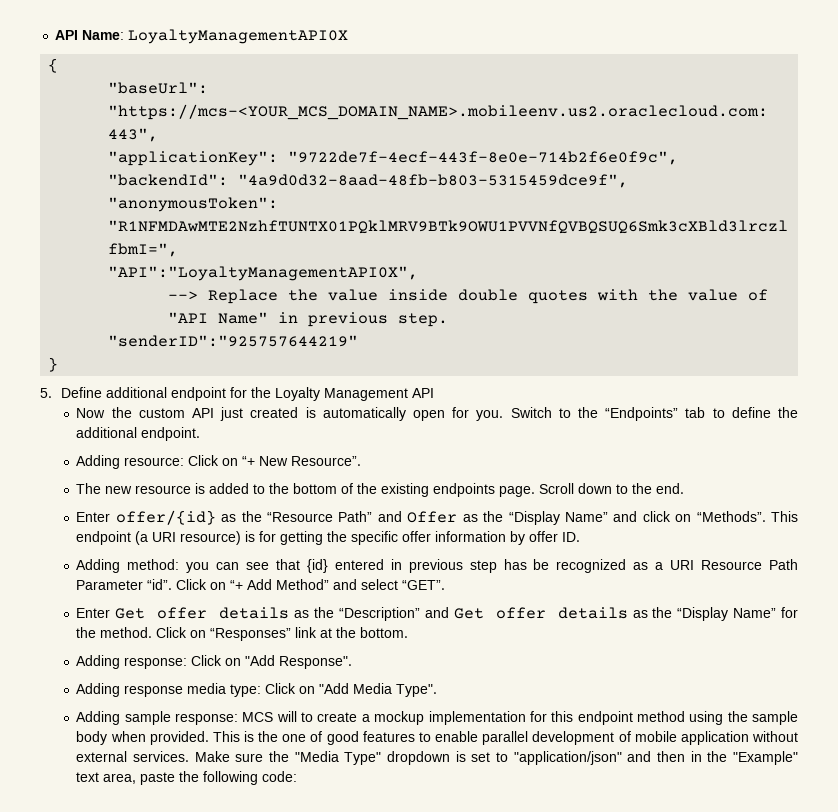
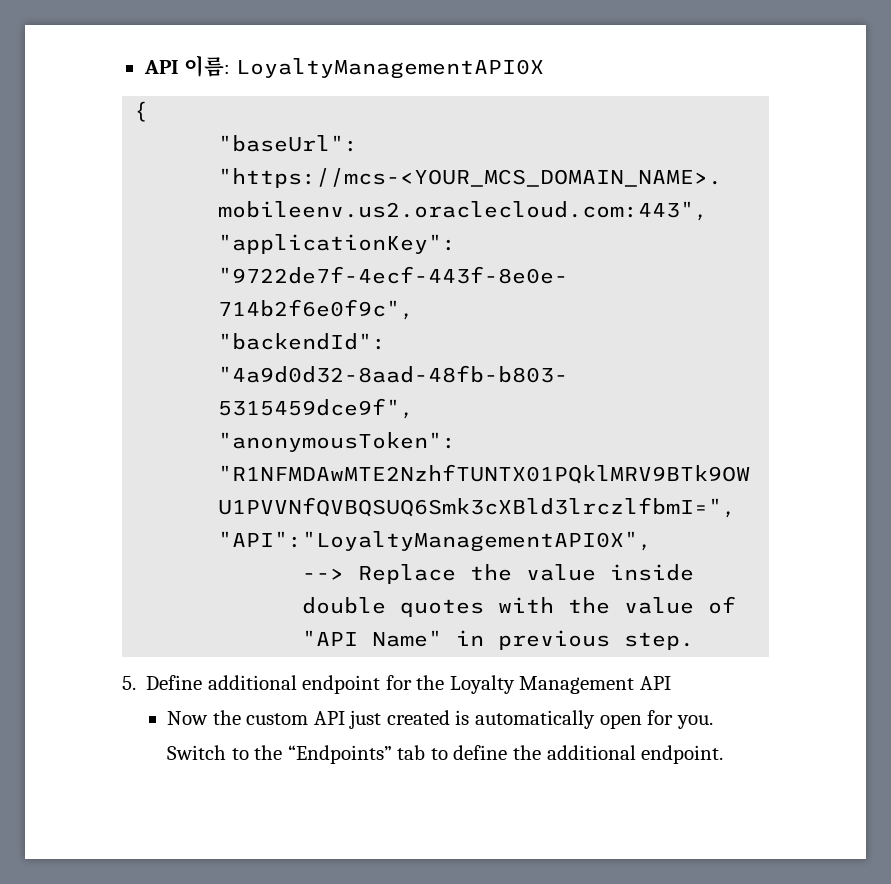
[55,30,125,40] API Name: -> [143,55,231,77] API 이름:
[108,335,359,347] [48,357,59,372] // "senderID":"925757644219" // } -> (695, 641) none
[76,455,362,469] [76,483,685,497] [76,510,799,525] [76,531,581,545] [76,559,798,573] [76,579,446,590] [76,607,799,621] [76,627,409,641] [76,655,353,669] [76,683,438,697] [76,711,799,725] [76,731,798,745] [76,751,799,765] [76,771,298,785] // Adding resource: Click on “+ New Resource”. // The new resource is added to the bottom of the existing endpoints page. Scroll down to the end. // Enter offer/{id} as the “Resource Path” and Offer as the “Display Name” and click on “Methods”. This endpoint (a URI resource) is for getting the specific offer information by offer ID. // Adding method: you can see that {id} entered in previous step has be recognized as a URI Resource Path Parameter “id”. Click on “+ Add Method” and select “GET”. // Enter Get offer details as the “Description” and Get offer details as the “Display Name” for the method. Click on “Responses” link at the bottom. // Adding response: Click on "Add Response". // Adding response media type: Click on "Add Media Type". // Adding sample response: MCS will to create a mockup implementation for this endpoint method using the sample body when provided. This is the one of good features to enable parallel development of mobile application without external services. Make sure the "Media Type" dropdown is set to "application/json" and then in the "Example" text area, paste the following code: -> (724, 754) none

